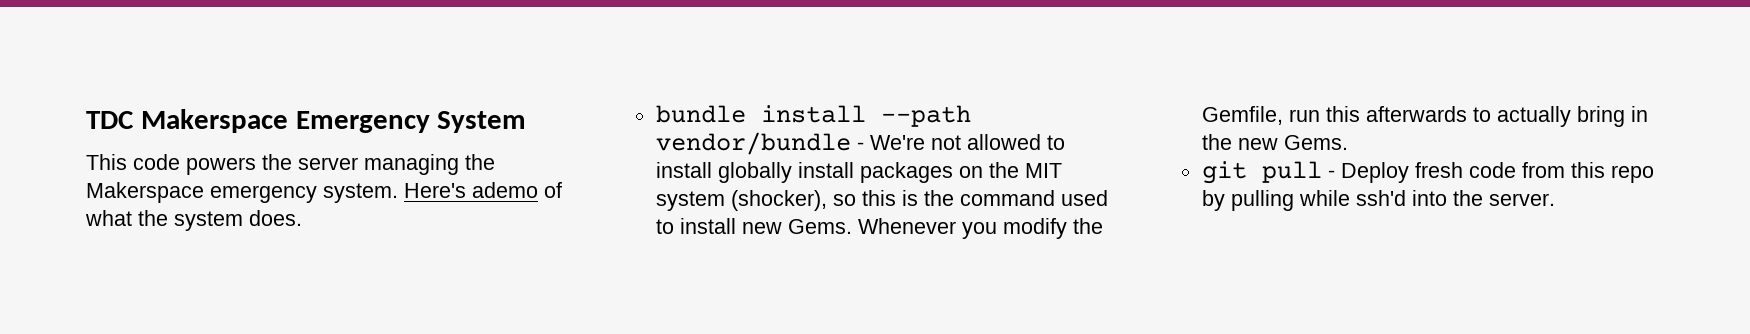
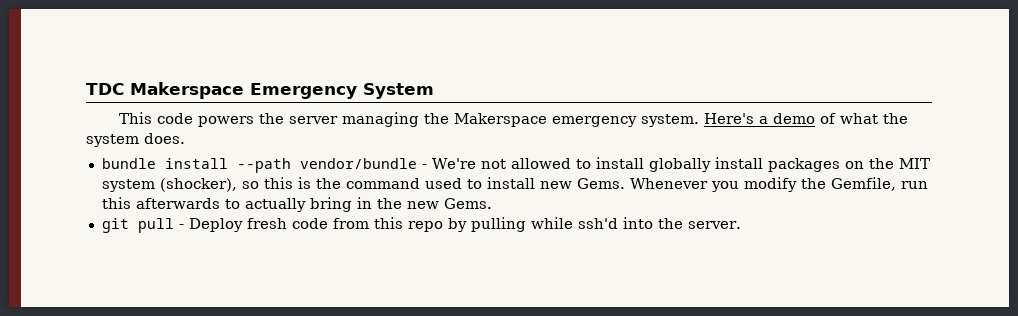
[472,182,538,198] ademo -> [759,113,816,124] a demo

